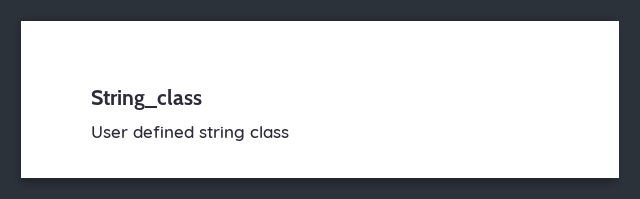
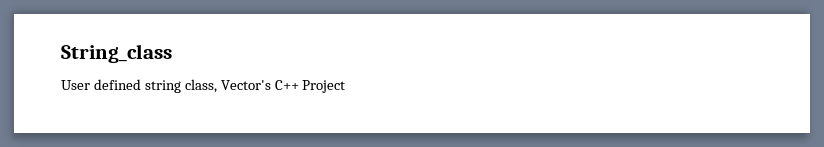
[250,126,289,138] class -> [184,79,346,93] class, Vector's C++ Project

